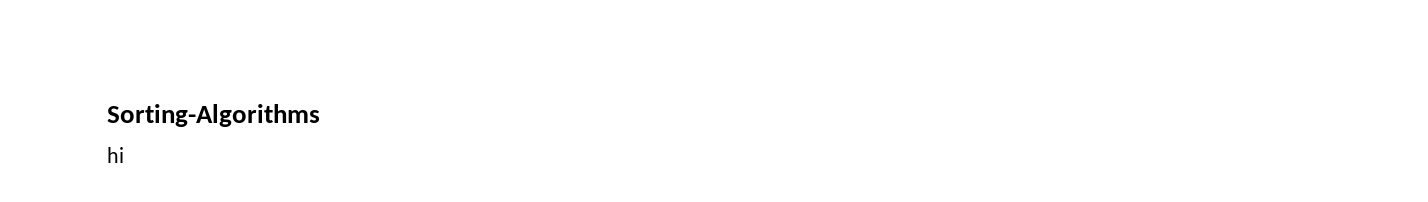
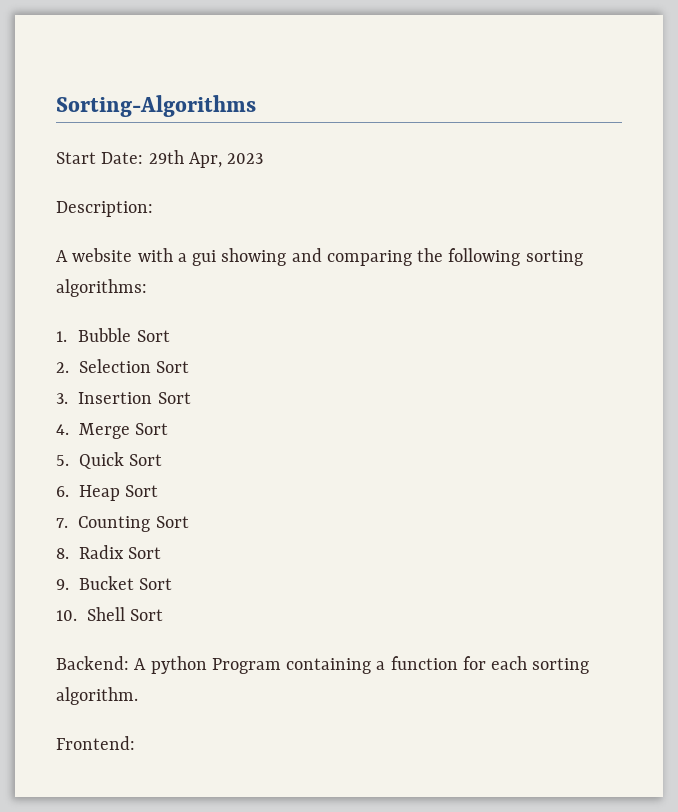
[107,147,124,163] hi -> [56,150,264,168] [56,201,153,217] [56,248,583,266] [56,279,147,297] [56,328,170,342] [56,359,190,373] [56,392,191,404] [56,423,169,439] [56,452,163,469] [56,485,159,501] [56,516,189,532] [56,545,162,559] [56,576,173,590] [56,607,164,621] [56,656,590,674] [56,687,138,705] [56,736,135,750] Start Date: 29th Apr, 2023 // Description: // A website with a gui showing and comparing the following sorting algorithms: // 1. Bubble Sort // 2. Selection Sort // 3. Insertion Sort // 4. Merge Sort // 5. Quick Sort // 6. Heap Sort // 7. Counting Sort // 8. Radix Sort // 9. Bucket Sort // 10. Shell Sort // Backend: A python Program containing a function for each sorting algorithm. // Frontend:

